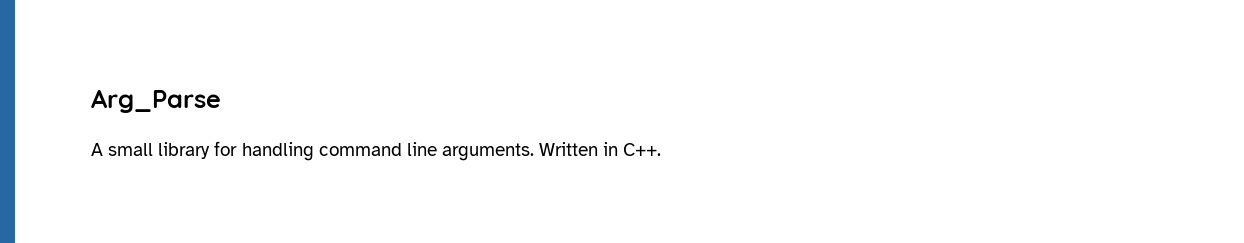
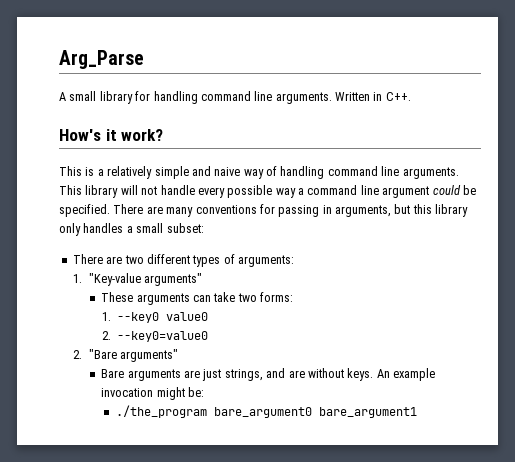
(662, 149) none -> [59,129,164,141] [59,166,459,179] [59,185,476,198] [59,204,469,217] [59,223,204,236] [72,254,294,267] [73,273,202,286] [101,292,294,305] [101,312,209,323] [101,331,209,342] [73,349,178,362] [101,368,436,381] [101,387,205,400] [115,405,417,418] // How's it work? // This is a relatively simple and naive way of handling command line arguments. This library will not handle every possible way a command line argument could be specified. There are many conventions for passing in arguments, but this library only handles a small subset: // There are two different types of arguments: // 1. "Key-value arguments" // These arguments can take two forms: // 1. --key0 value0 // 2. --key0=value0 // 2. "Bare arguments" // Bare arguments are just strings, and are without keys. An example invocation might be: // ./the_program bare_argument0 bare_argument1

